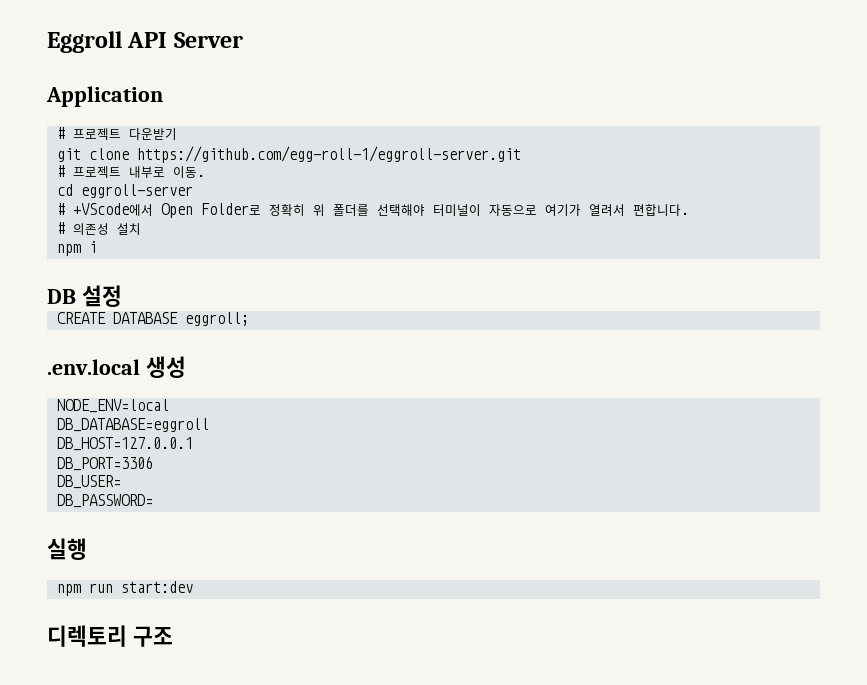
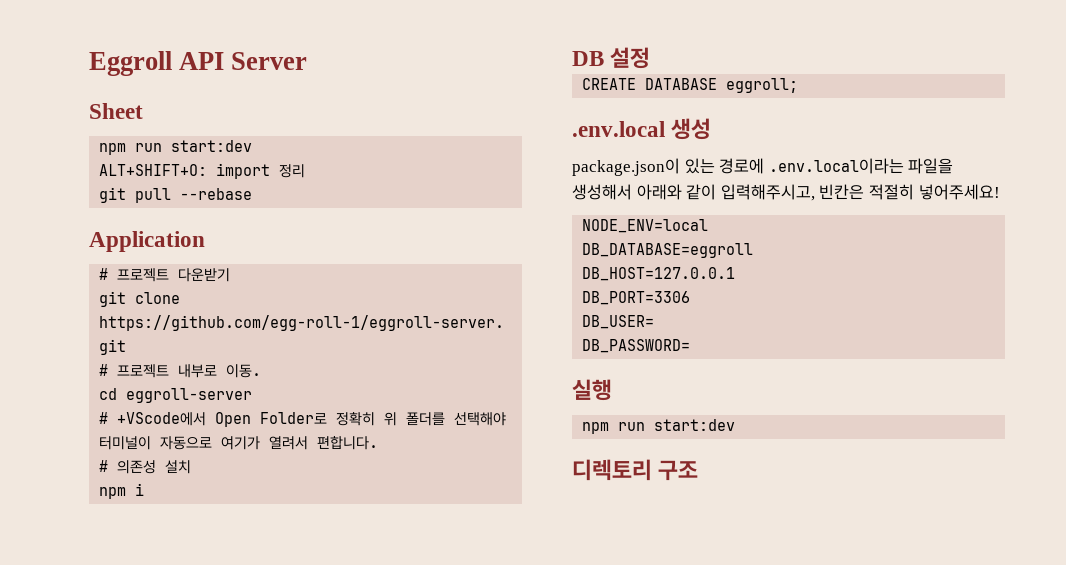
(243, 40) none -> [89,103,143,119] [99,140,253,155] [99,163,306,179] [99,187,253,203] // Sheet // npm run start:dev // ALT+SHIFT+O: import 정리 // git pull --rebase
(186, 367) none -> [572,158,954,176] [572,184,1000,201] // package.json이 있는 경로에 .env.local이라는 파일을 생성해서 아래와 같이 입력해주시고, 빈칸은 적절히 넣어주세요!

